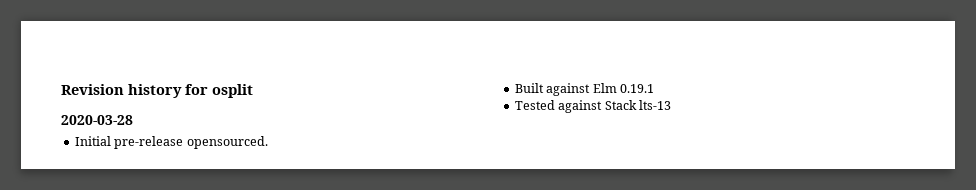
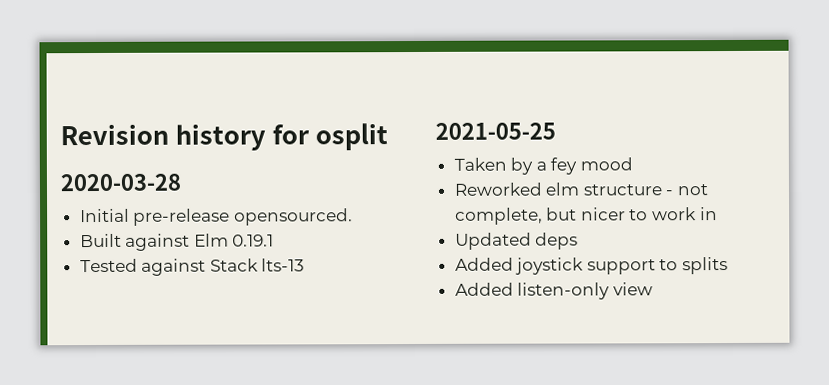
(671, 105) none -> [435,122,556,140] [453,157,634,175] [453,182,710,196] [454,207,718,225] [454,232,579,250] [454,257,729,275] [454,282,653,300] // 2021-05-25 // Taken by a fey mood // Reworked elm structure - not complete, but nicer to work in // Updated deps // Added joystick support to splits // Added listen-only view

